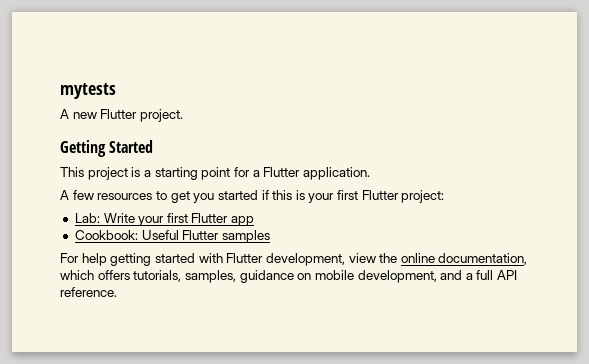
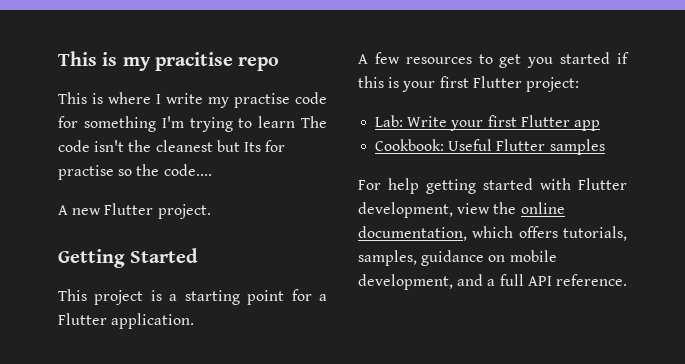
[60,83,116,99] mytests -> [58,51,280,71] [58,92,327,108] [58,116,327,132] [58,140,286,152] [58,164,212,180] This is my pracitise repo // This is where I write my practise code for something I'm trying to learn The code isn't the cleanest but Its for practise so the code....

